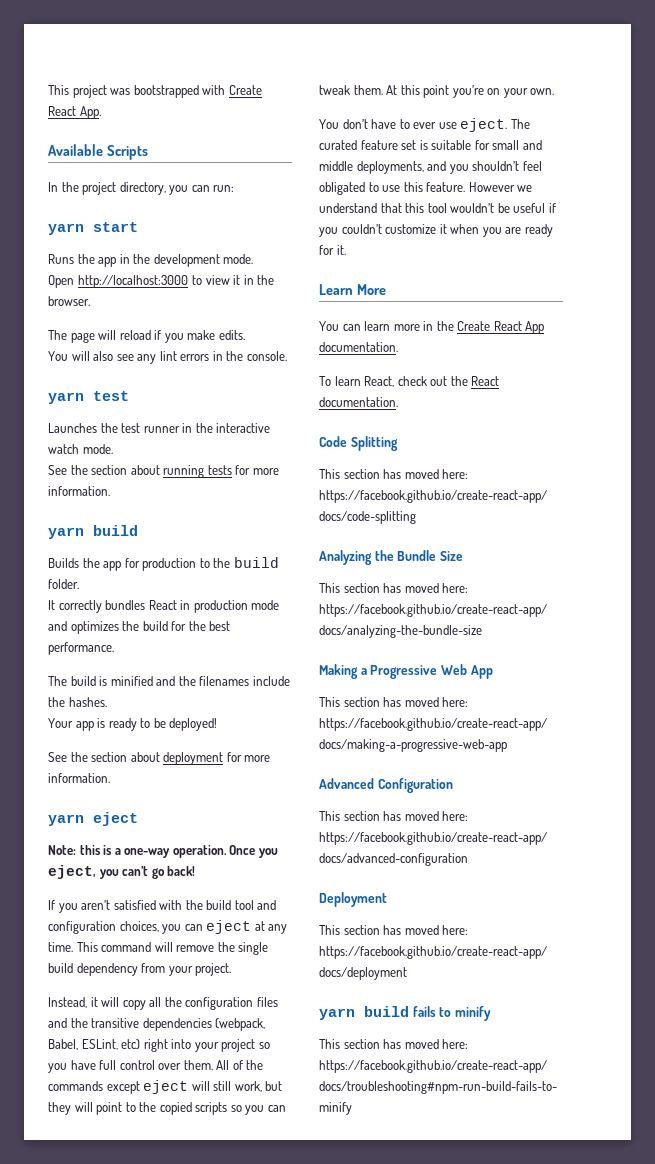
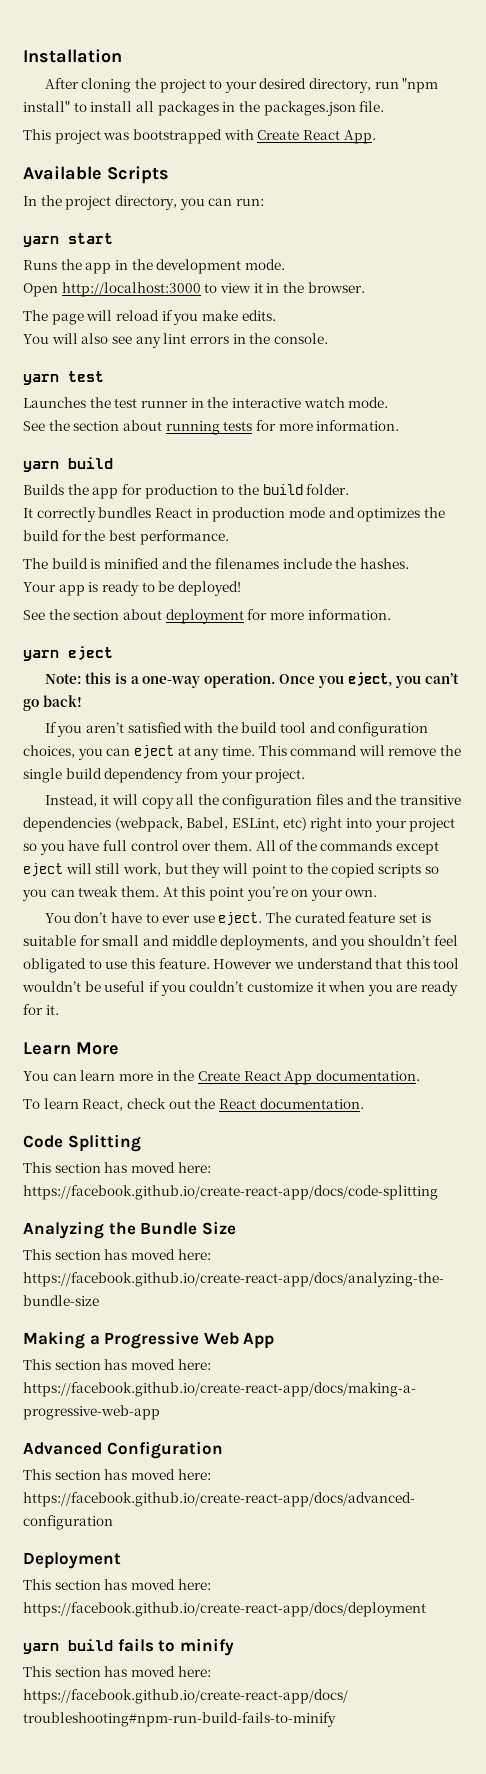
(48, 90) none -> [23,49,122,63] [44,78,439,93] [23,101,385,116] Installation // After cloning the project to your desired directory, run "npm install" to install all packages in the packages.json file. //

